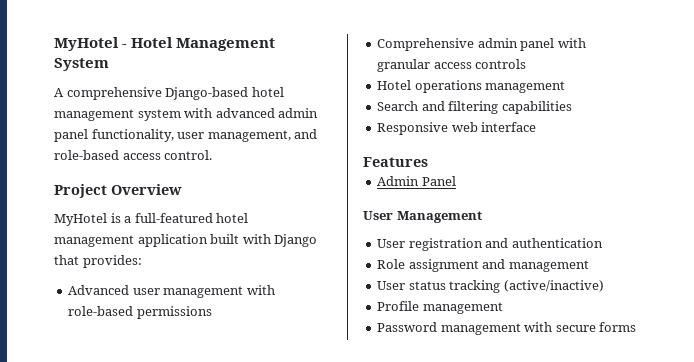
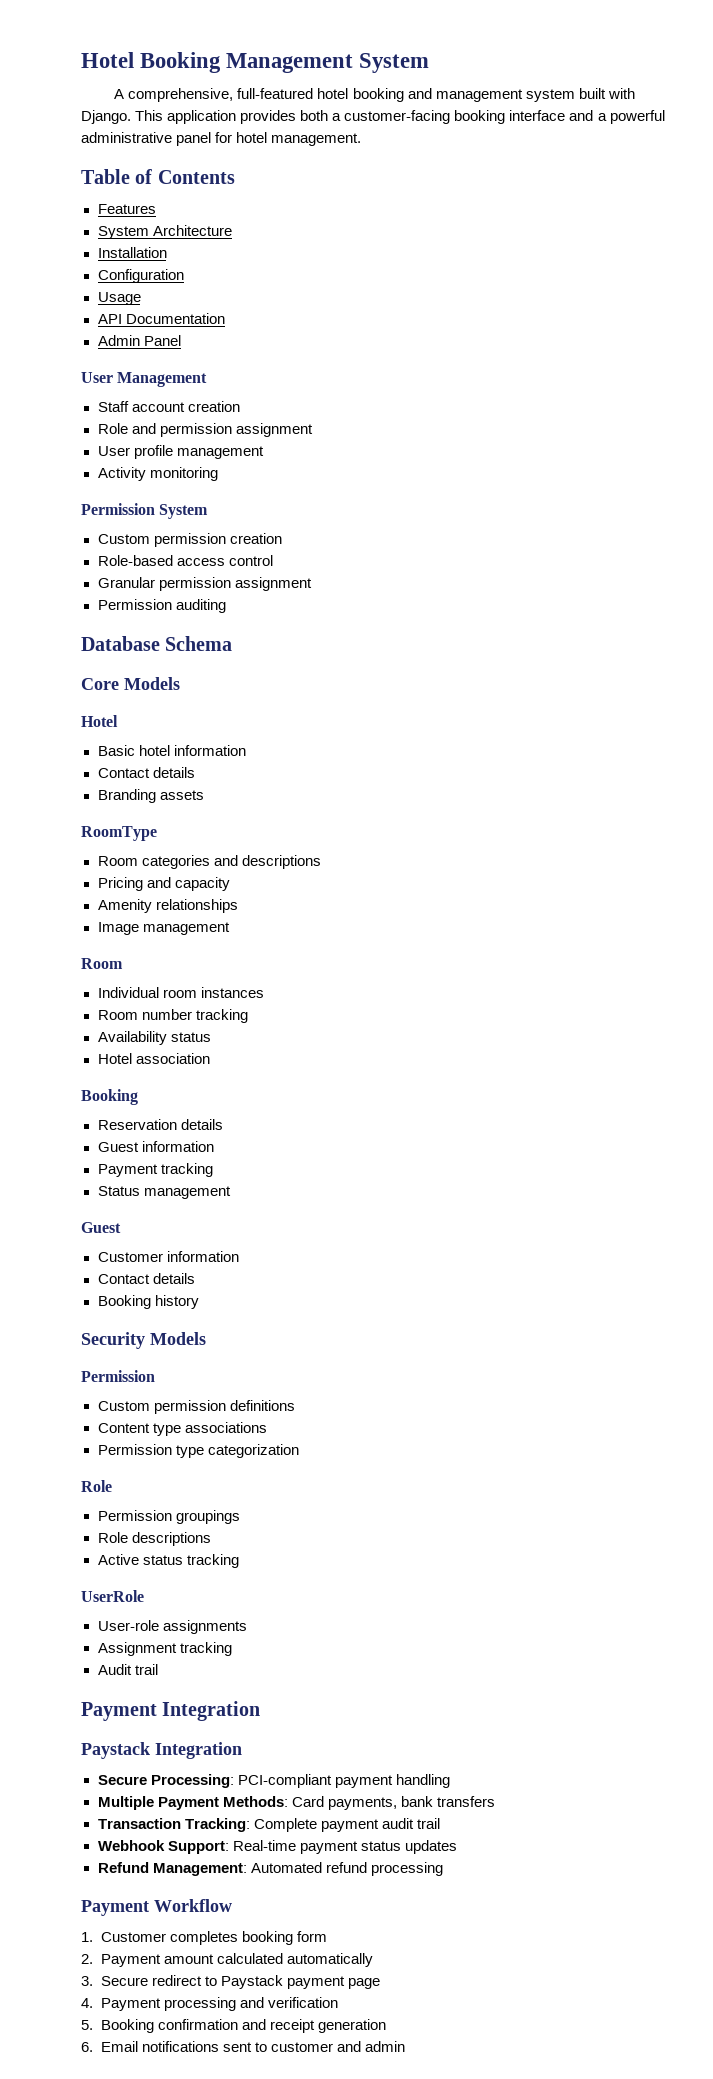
[54,37,174,51] MyHotel - Hotel -> [81,52,222,73] Hotel Booking
[66,87,284,100] [54,108,319,121] [54,129,318,142] [54,150,213,160] [54,184,182,198] [54,213,249,226] [54,234,318,247] [54,255,142,268] [68,285,275,298] [68,306,212,319] [377,38,586,51] [377,59,527,72] [377,80,566,93] [377,101,572,114] [377,122,537,135] [363,157,428,167] comprehensive Django-based hotel management system with advanced admin panel functionality, user management, and role-based access control. // Project Overview // MyHotel is a full-featured hotel management application built with Django that provides: // Advanced user management with role-based permissions // Comprehensive admin panel with granular access controls // Hotel operations management // Search and filtering capabilities // Responsive web interface // Features -> [128,88,635,102] [81,110,665,124] [81,132,362,146] [81,169,235,184] [97,204,156,214] [97,225,232,239] [97,247,167,258] [97,269,184,283] [97,292,141,305] [97,313,225,324] comprehensive, full-featured hotel booking and management system built with Django. This application provides both a customer-facing booking interface and a powerful administrative panel for hotel management. // Table of Contents // Features // System Architecture // Installation // Configuration // Usage // API Documentation
[377,238,603,251] [377,259,589,272] [377,280,604,293] [377,301,503,314] [377,322,637,335] User registration and authentication // Role assignment and management // User status tracking (active/inactive) // Profile management // Password management with secure forms -> [97,401,240,412] [97,423,313,437] [97,445,264,459] [97,467,218,481] [81,503,209,519] [97,533,282,547] [97,555,273,566] [97,577,312,591] [97,599,226,613] [81,636,233,651] [81,677,180,690] [81,715,118,727] [97,745,246,756] [97,767,195,778] [97,789,204,803] [81,826,157,841] [97,855,321,869] [97,877,230,891] [97,899,238,913] [97,922,230,935] [81,958,123,969] [97,987,264,998] [97,1009,248,1023] [97,1031,211,1045] [97,1053,210,1064] [81,1089,138,1105] [97,1119,223,1130] [97,1141,214,1152] [97,1163,213,1177] [97,1186,231,1199] [81,1222,121,1233] [97,1251,239,1262] [97,1273,195,1284] [97,1295,199,1309] [81,1332,206,1349] [81,1370,155,1382] [97,1400,295,1414] [97,1422,267,1436] [97,1444,299,1458] [81,1480,112,1492] [97,1510,240,1524] [97,1532,211,1546] [97,1554,239,1568] [81,1590,144,1602] [97,1620,247,1634] [97,1642,232,1656] [97,1664,158,1675] [81,1701,261,1721] [81,1742,242,1759] [97,1774,450,1788] [97,1796,495,1810] [97,1818,440,1832] [97,1840,457,1854] [97,1862,443,1876] [81,1899,232,1916] [81,1931,327,1945] [81,1953,373,1967] [81,1975,380,1989] [81,1997,338,2011] [81,2019,386,2033] [81,2041,405,2052] Staff account creation // Role and permission assignment // User profile management // Activity monitoring // Permission System // Custom permission creation // Role-based access control // Granular permission assignment // Permission auditing // Database Schema // Core Models // Hotel // Basic hotel information // Contact details // Branding assets // RoomType // Room categories and descriptions // Pricing and capacity // Amenity relationships // Image management // Room // Individual room instances // Room number tracking // Availability status // Hotel association // Booking // Reservation details // Guest information // Payment tracking // Status management // Guest // Customer information // Contact details // Booking history // Security Models // Permission // Custom permission definitions // Content type associations // Permission type categorization // Role // Permission groupings // Role descriptions // Active status tracking // UserRole // User-role assignments // Assignment tracking // Audit trail // Payment Integration // Paystack Integration // Secure Processing: PCI-compliant payment handling // Multiple Payment Methods: Card payments, bank transfers // Transaction Tracking: Complete payment audit trail // Webhook Support: Real-time payment status updates // Refund Management: Automated refund processing // Payment Workflow // 1. Customer completes booking form // 2. Payment amount calculated automatically // 3. Secure redirect to Paystack payment page // 4. Payment processing and verification // 5. Booking confirmation and receipt generation // 6. Email notifications sent to customer and admin

